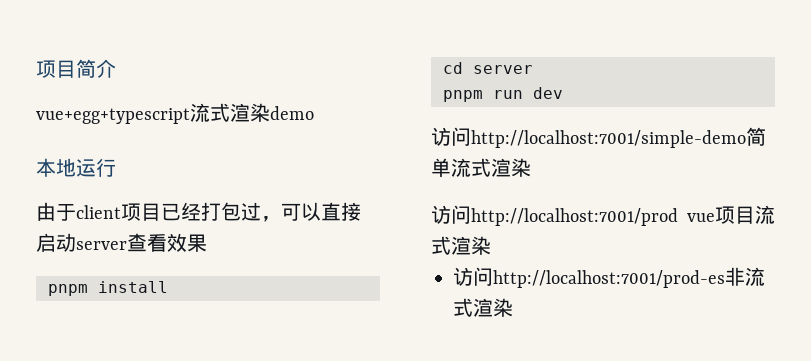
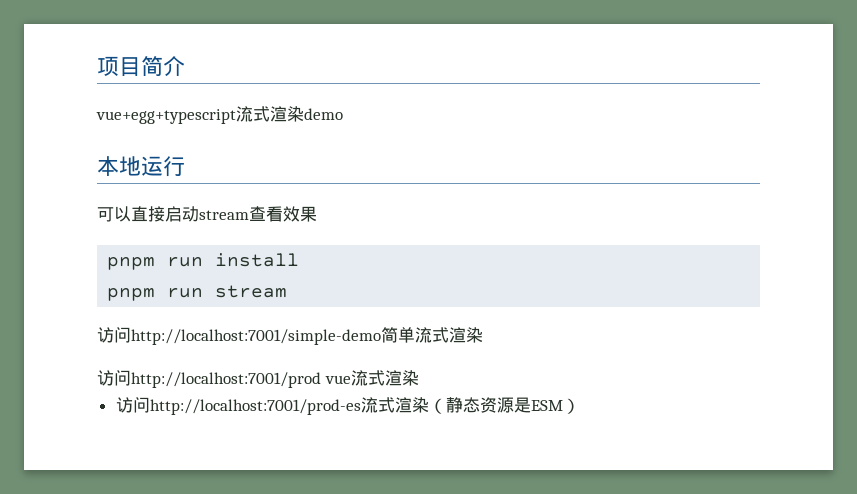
[36,202,281,222] 由于client项目已经打包过， -> (185, 166) none
[76,241,127,250] server -> [199,210,249,220] stream
(88, 290) none -> [167,257,204,267] run
[443,62,533,74] [443,87,563,102] // cd server // pnpm run dev -> [107,285,288,301] // pnpm run stream
[715,206,755,224] 项目 -> (351, 379) none
[725,267,765,286] [453,298,513,317] 非流式渲染 -> [360,397,580,414] 流式渲染（静态资源是ESM）

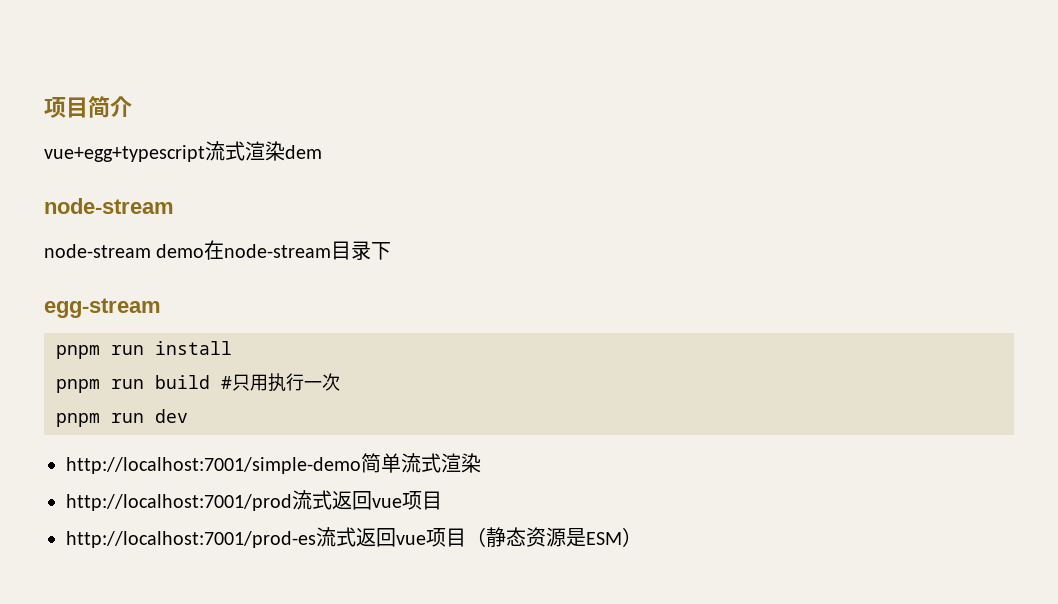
[304,108,343,120] [97,156,185,177] [97,206,317,222] demo // 本地运行 // 可以直接启动stream查看效果 -> [285,145,322,159] [44,198,174,214] [44,240,392,260] [44,298,161,318] dem // node-stream // node-stream demo在node-stream目录下 // egg-stream
[215,285,288,298] [97,327,483,345] [97,370,419,388] [115,397,429,415] stream // 访问http://localhost:7001/simple-demo简单流式渲染 // 访问http://localhost:7001/prod vue流式渲染 // 访问http://localhost:7001/prod-es流式渲染 -> [155,373,340,392] [56,409,188,427] [66,453,481,474] [66,490,442,511] [66,527,466,548] build #只用执行一次 // pnpm run dev // http://localhost:7001/simple-demo简单流式渲染 // http://localhost:7001/prod流式返回vue项目 // http://localhost:7001/prod-es流式返回vue项目

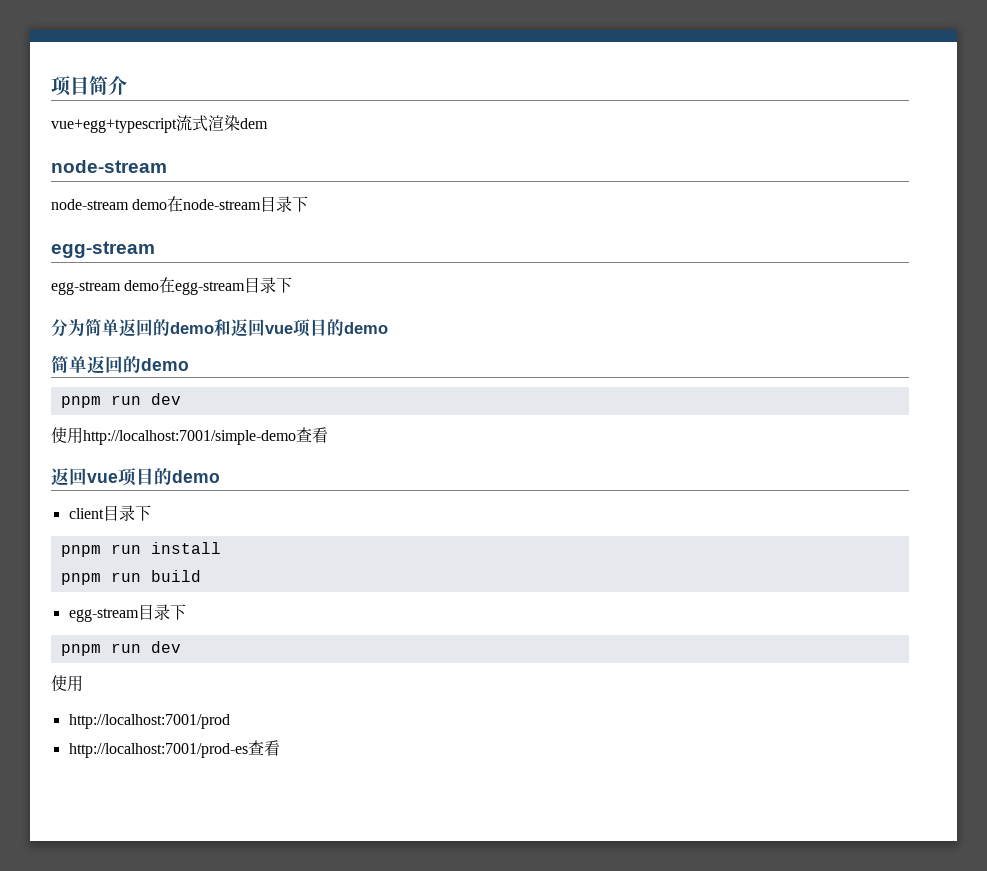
(161, 308) none -> [51,277,293,295] [51,318,388,337] [51,355,189,374] [60,393,181,408] [51,427,328,445] [51,468,220,486] [68,505,151,521] // egg-stream demo在egg-stream目录下 // 分为简单返回的demo和返回vue项目的demo // 简单返回的demo // pnpm run dev // 使用http://localhost:7001/simple-demo查看 // 返回vue项目的demo // client目录下
[221,373,340,392] [56,409,188,427] [66,453,481,474] [66,490,442,511] [66,527,642,548] #只用执行一次 // pnpm run dev // http://localhost:7001/simple-demo简单流式渲染 // http://localhost:7001/prod流式返回vue项目 // http://localhost:7001/prod-es流式返回vue项目（静态资源是ESM） -> [68,604,186,622] [60,641,181,656] [51,675,83,692] [68,714,230,729] [68,740,280,758] // egg-stream目录下 // pnpm run dev // 使用 // http://localhost:7001/prod // http://localhost:7001/prod-es查看

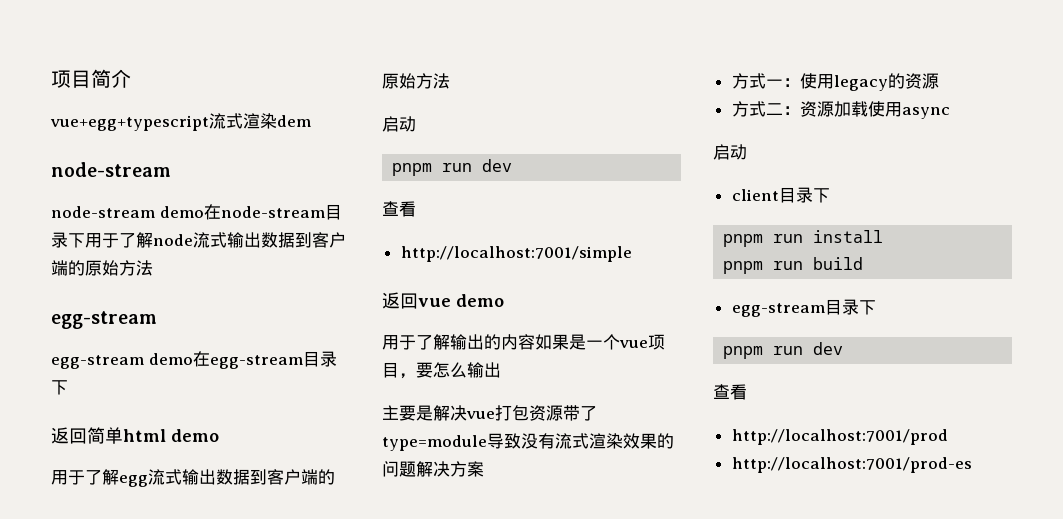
(309, 204) none -> [85,232,346,248] [51,260,153,276] 用于了解node流式输出数据到客户端的原始方法
[51,318,388,337] [51,355,189,374] [60,393,181,408] [51,427,328,445] [51,468,220,486] 分为简单返回的demo和返回vue项目的demo // 简单返回的demo // pnpm run dev // 使用http://localhost:7001/simple-demo查看 // 返回vue项目的demo -> [51,427,219,444] [51,469,335,487] [382,73,450,89] [382,116,416,132] [392,159,513,176] [382,201,416,217] [400,246,632,262] [382,292,504,309] [382,334,665,350] [382,362,501,379] [382,405,597,421] [382,433,674,451] [382,461,484,477] [731,73,939,91] [731,101,950,119] [713,144,747,160] 返回简单html demo // 用于了解egg流式输出数据到客户端的原始方法 // 启动 // pnpm run dev // 查看 // http://localhost:7001/simple // 返回vue demo // 用于了解输出的内容如果是一个vue项目，要怎么输出 // 主要是解决vue打包资源带了type=module导致没有流式渲染效果的问题解决方案 // 方式一：使用legacy的资源 // 方式二：资源加载使用async // 启动
[51,675,83,692] 使用 -> [713,384,747,400] 查看
[247,740,280,756] 查看 -> (972, 465) none

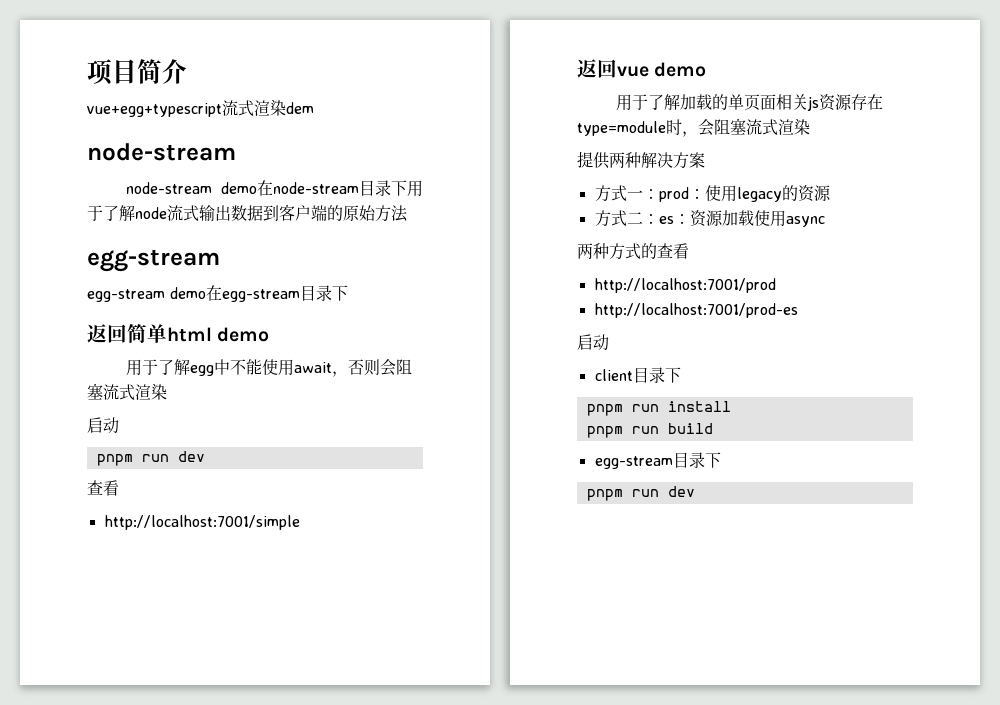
[148,469,335,485] [382,73,450,89] 流式输出数据到客户端的原始方法 -> [214,359,413,377] [87,383,167,400] 中不能使用await，否则会阻塞流式渲染
[450,334,665,350] [382,362,501,379] [382,405,597,421] [382,433,674,451] [382,461,416,477] 输出的内容如果是一个vue项目，要怎么输出 // 主要是解决vue打包资源带了type=module导致没有流式渲染效果的问题 -> [680,94,884,111] [577,118,810,137] [577,151,641,169] 加载的单页面相关js资源存在type=module时，会阻塞流式渲染 // 提供两种
(800, 82) none -> [658,187,705,202] prod：
(800, 110) none -> [658,214,690,224] es：
(950, 113) none -> [577,243,689,260] [594,278,776,293] [594,303,798,318] // 两种方式的查看 // http://localhost:7001/prod // http://localhost:7001/prod-es
[713,384,747,400] [731,429,948,445] [731,457,972,473] // 查看 // http://localhost:7001/prod // http://localhost:7001/prod-es -> (695, 491) none

